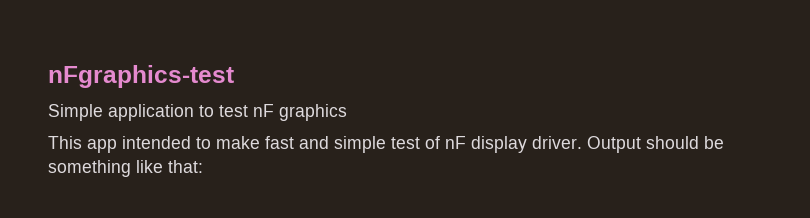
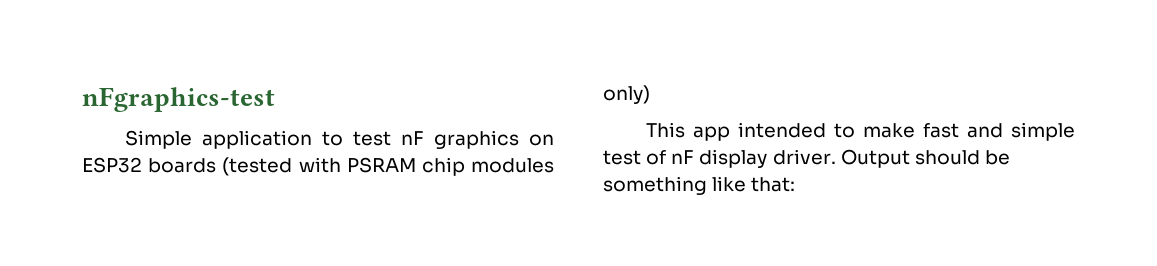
(347, 112) none -> [529,134,554,146] [82,157,555,176] [603,85,650,104] on ESP32 boards (tested with PSRAM chip modules only)

